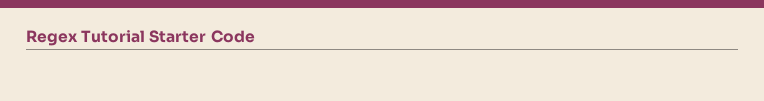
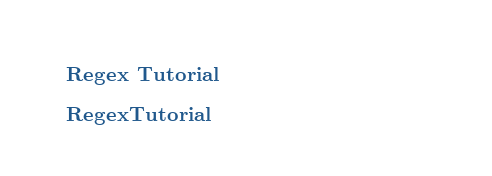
[149,30,255,43] Starter Code -> [66,107,211,125] // RegexTutorial

